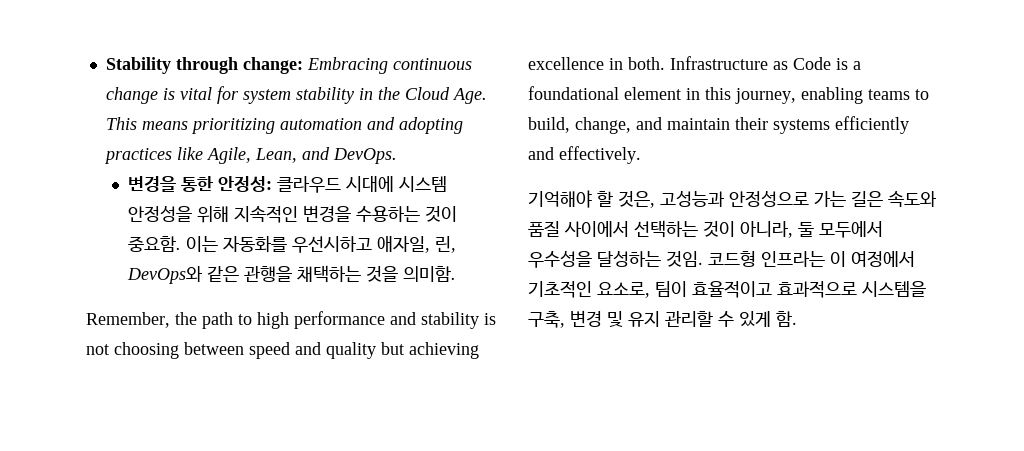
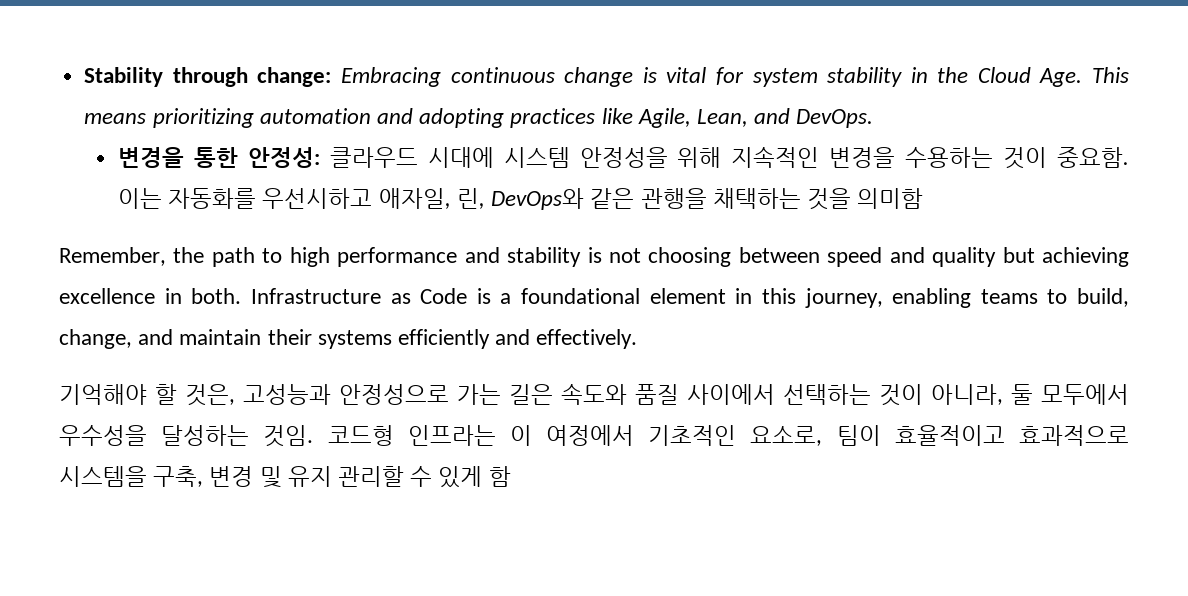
[402,266,456,282] 의미함. -> [857,188,924,209] 의미함
[776,311,797,327] 함. -> [488,466,511,487] 함

